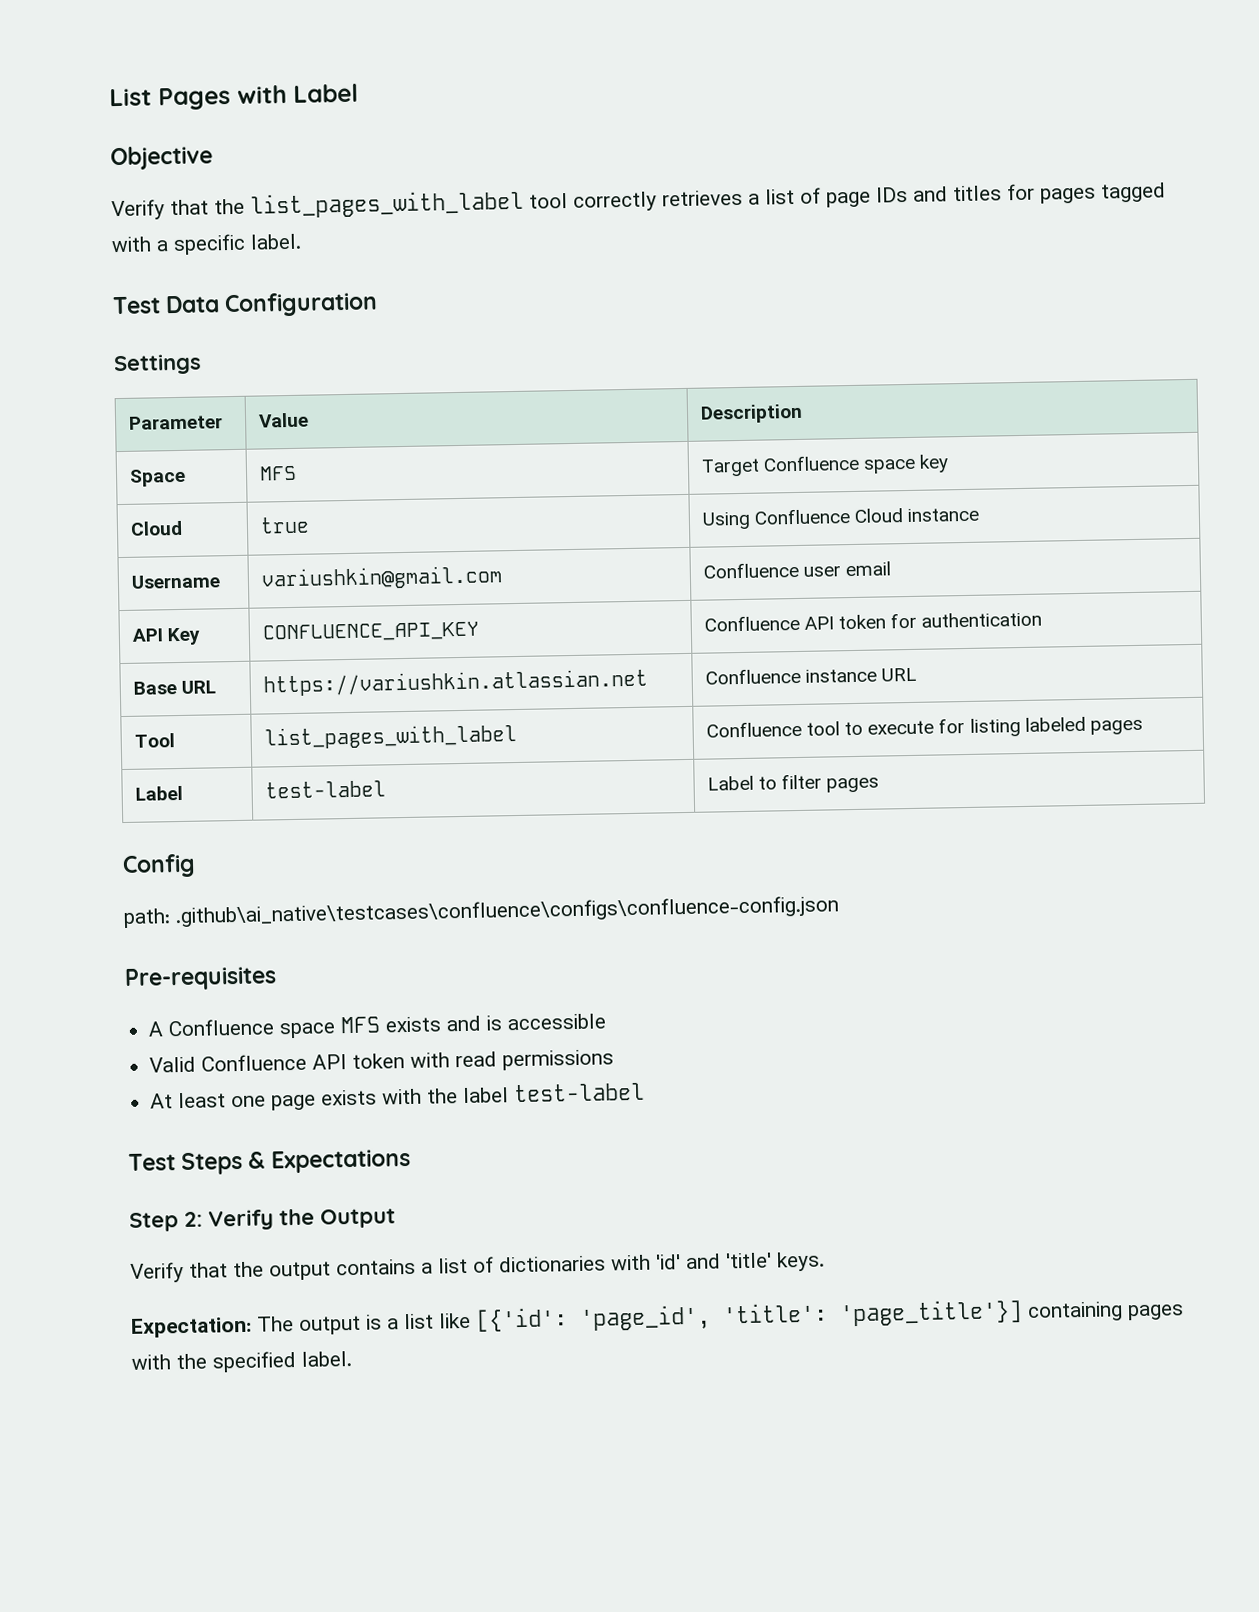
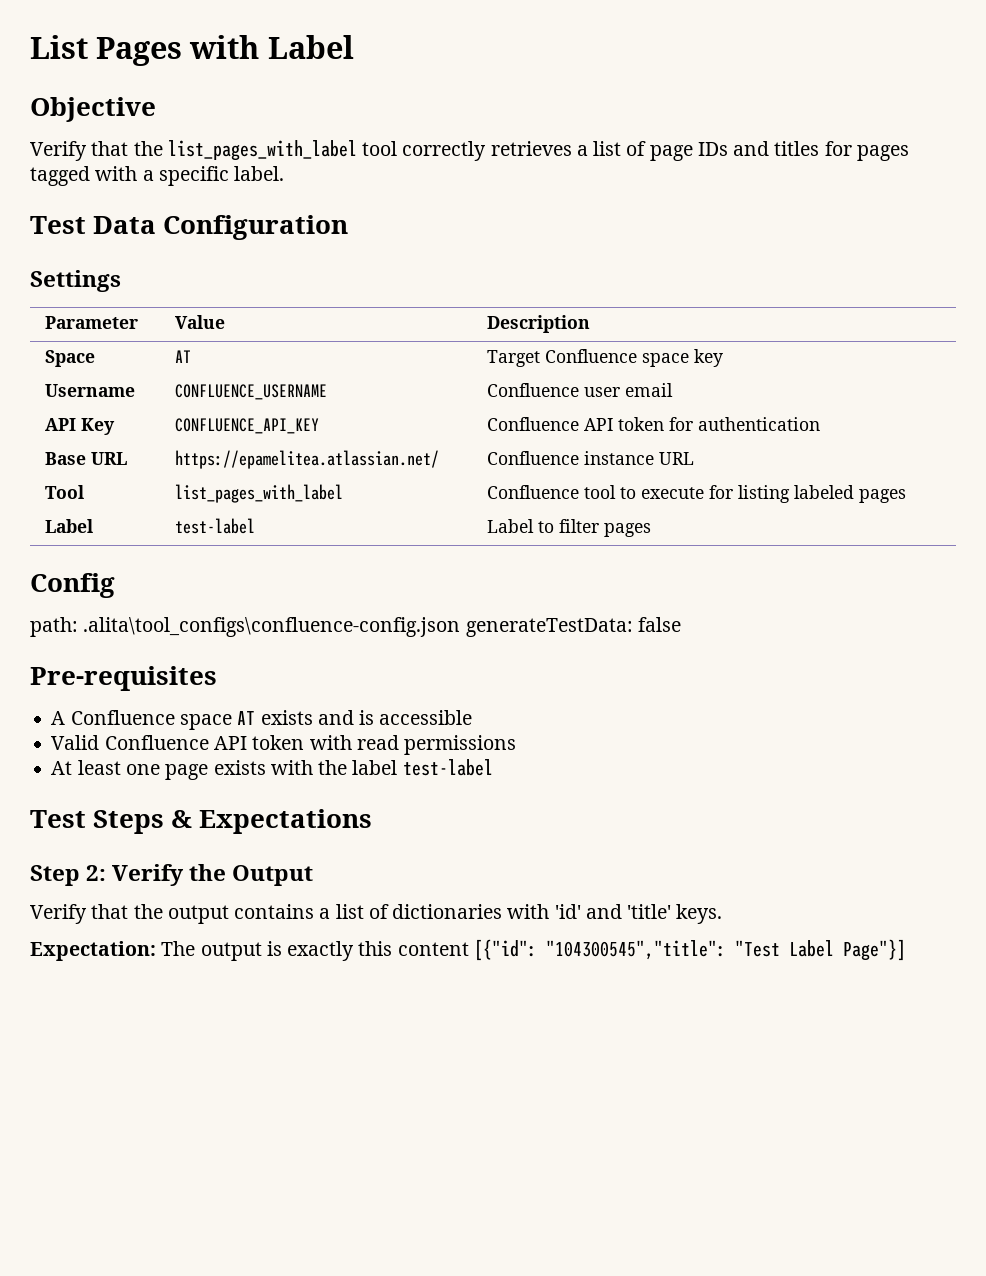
[258,465,297,481] MFS -> [175,350,192,363] AT
[129,520,183,536] [259,516,310,534] [701,507,980,530] // Cloud | true | Using Confluence Cloud instance -> (724, 358) none
[260,565,503,591] variushkin@gmail.com -> [175,384,328,400] CONFLUENCE_USERNAME
[262,668,648,697] https://variushkin.atlassian.net -> [175,450,440,469] https://epamelitea.atlassian.net/
[175,895,839,928] .github\ai_native\testcases\confluence\configs\confluence-config.json -> [83,617,681,637] .alita\tool_configs\confluence-config.json generateTestData: false
[340,1016,381,1034] MFS -> [237,711,256,725] AT
[387,1299,1184,1332] [131,1351,352,1373] a list like [{'id': 'page_id', 'title': 'page_title'}] containing pages with the specified label. -> [287,939,906,961] exactly this content [{"id": "104300545","title": "Test Label Page"}]

